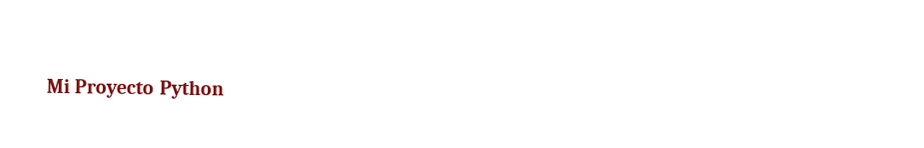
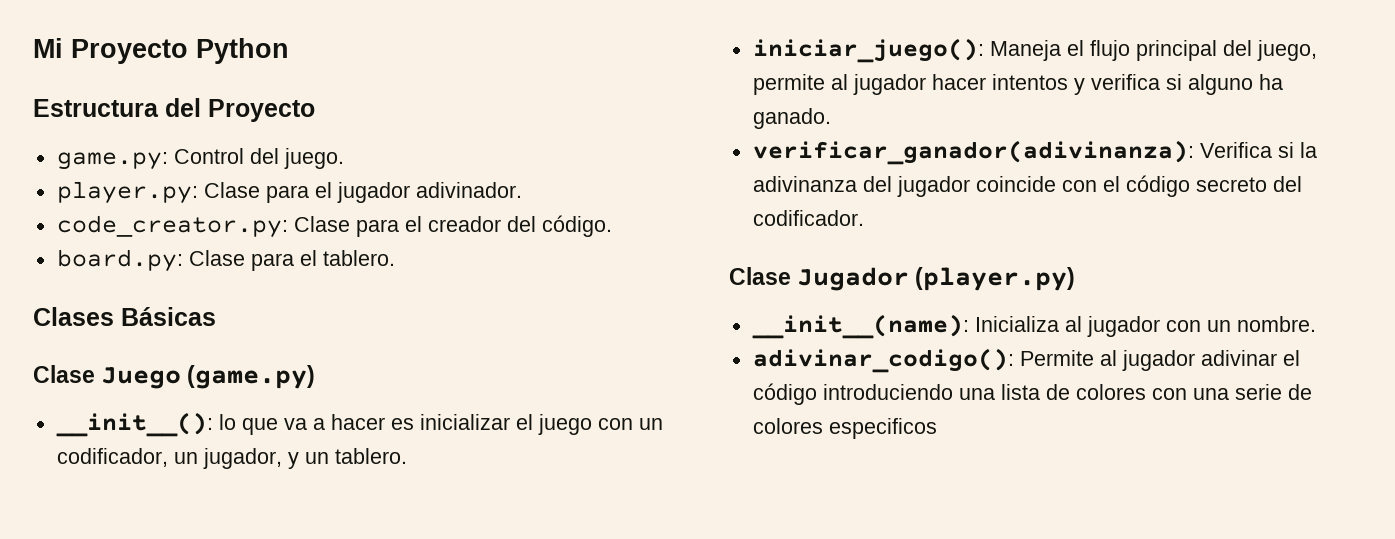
(224, 89) none -> [33,98,315,122] [56,148,344,170] [56,181,522,204] [56,215,612,238] [56,249,395,272] [33,307,216,326] [33,365,316,389] [55,412,663,437] [56,448,407,469] [752,38,1317,63] [752,74,1283,95] [752,108,831,129] [752,140,1317,165] [752,175,1302,197] [752,210,864,226] [729,267,1076,291] [751,314,1316,339] [752,348,1300,373] [752,383,1312,405] [752,418,937,439] // Estructura del Proyecto // game.py: Control del juego. // player.py: Clase para el jugador adivinador. // code_creator.py: Clase para el creador del código. // board.py: Clase para el tablero. // Clases Básicas // Clase Juego (game.py) // __init__(): lo que va a hacer es inicializar el juego con un codificador, un jugador, y un tablero. // iniciar_juego(): Maneja el flujo principal del juego, permite al jugador hacer intentos y verifica si alguno ha ganado. // verificar_ganador(adivinanza): Verifica si la adivinanza del jugador coincide con el código secreto del codificador. // Clase Jugador (player.py) // __init__(name): Inicializa al jugador con un nombre. // adivinar_codigo(): Permite al jugador adivinar el código introduciendo una lista de colores con una serie de colores especificos

